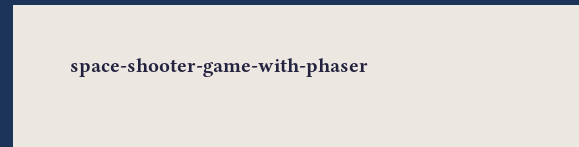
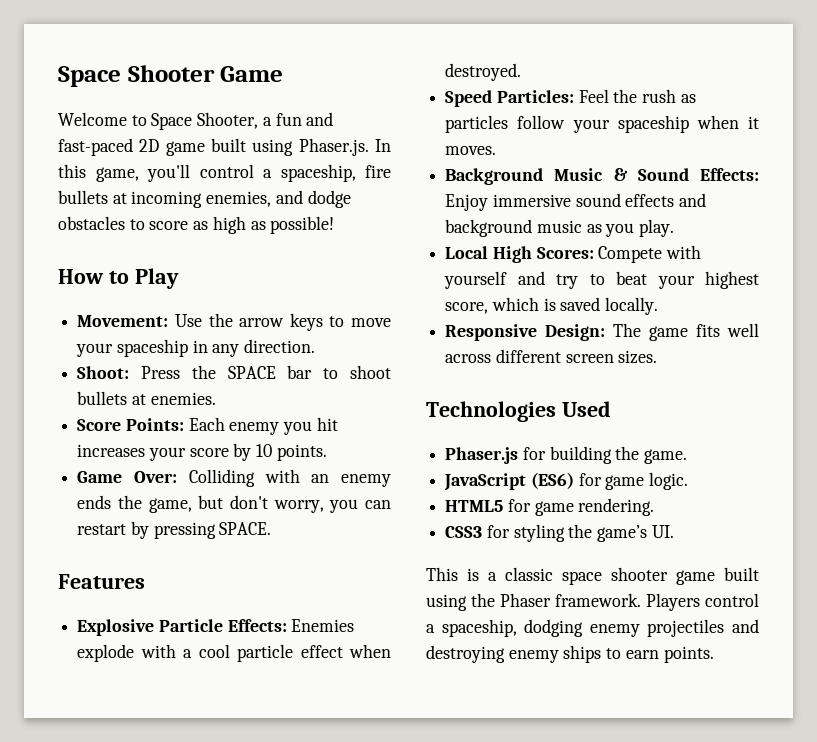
[70,58,368,77] space-shooter-game-with-phaser -> [58,65,284,87] [58,112,334,130] [58,138,391,156] [58,164,391,182] [58,190,351,208] [58,216,335,234] [58,268,179,289] [77,313,391,331] [76,339,316,357] [77,365,391,379] [77,391,216,405] [77,417,338,435] [77,443,327,461] [77,469,391,487] [77,495,392,513] [77,521,272,539] [58,574,145,589] [77,619,355,636] [77,644,391,662] [445,63,522,81] [445,89,696,107] [445,115,759,133] [445,146,497,155] [445,168,759,185] [445,193,707,211] [445,219,675,237] [445,245,702,263] [444,271,759,289] [445,297,659,315] [445,323,759,341] [445,349,658,364] [426,401,611,422] [445,446,688,464] [444,472,689,491] [445,498,655,516] [445,524,674,542] [426,567,759,585] [426,593,759,611] [426,619,759,637] [426,645,714,663] Space Shooter Game // Welcome to Space Shooter, a fun and fast-paced 2D game built using Phaser.js. In this game, you'll control a spaceship, fire bullets at incoming enemies, and dodge obstacles to score as high as possible! // How to Play // Movement: Use the arrow keys to move your spaceship in any direction. // Shoot: Press the SPACE bar to shoot bullets at enemies. // Score Points: Each enemy you hit increases your score by 10 points. // Game Over: Colliding with an enemy ends the game, but don't worry, you can restart by pressing SPACE. // Features // Explosive Particle Effects: Enemies explode with a cool particle effect when destroyed. // Speed Particles: Feel the rush as particles follow your spaceship when it moves. // Background Music & Sound Effects: Enjoy immersive sound effects and background music as you play. // Local High Scores: Compete with yourself and try to beat your highest score, which is saved locally. // Responsive Design: The game fits well across different screen sizes. // Technologies Used // Phaser.js for building the game. // JavaScript (ES6) for game logic. // HTML5 for game rendering. // CSS3 for styling the game’s UI. // This is a classic space shooter game built using the Phaser framework. Players control a spaceship, dodging enemy projectiles and destroying enemy ships to earn points.

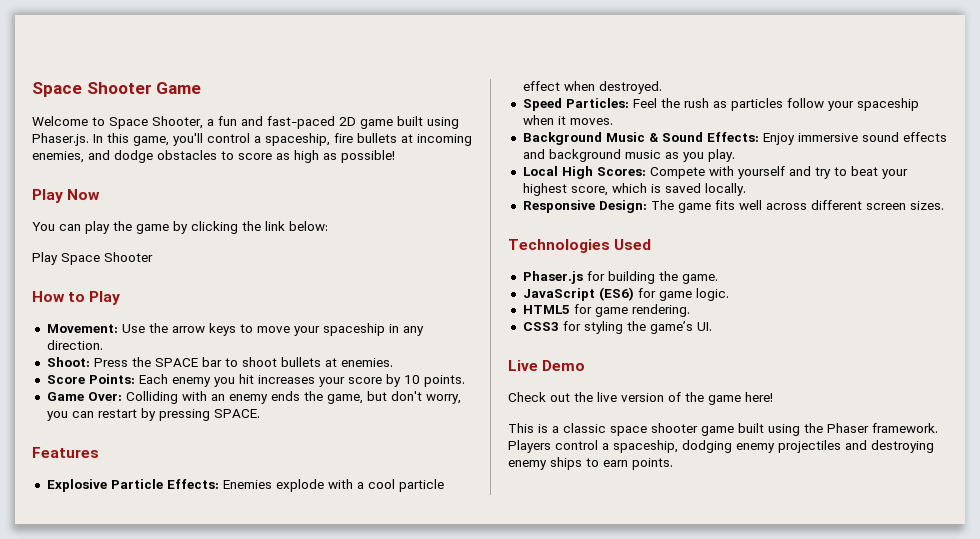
(335, 225) none -> [32,189,101,203] [32,221,328,234] [32,252,153,265] // Play Now // You can play the game by clicking the link below: // Play Space Shooter
(674, 531) none -> [508,360,586,371] [508,392,773,405] // Live Demo // Check out the live version of the game here!

